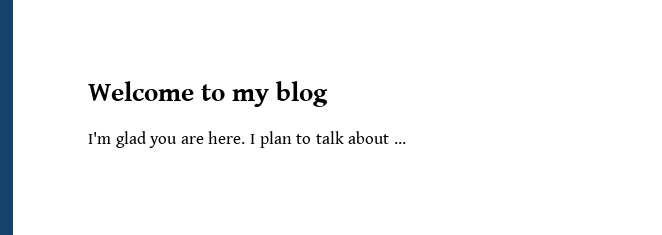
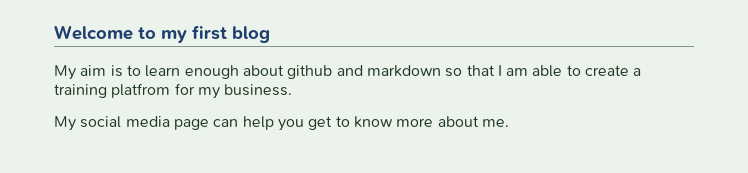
(270, 98) none -> [192,25,227,40] first
[88,131,406,148] I'm glad you are here. I plan to talk about ... -> [54,65,642,80] [54,83,293,99] [54,116,509,131] My aim is to learn enough about github and markdown so that I am able to create a training platfrom for my business. // My social media page can help you get to know more about me.

